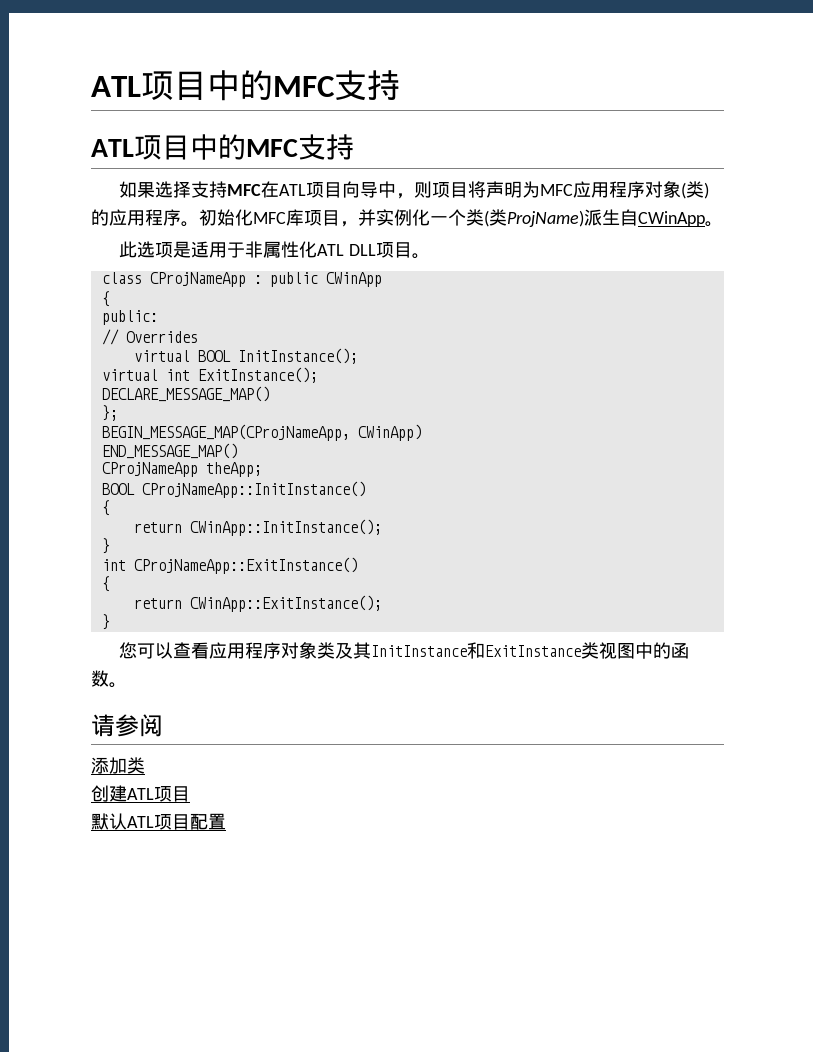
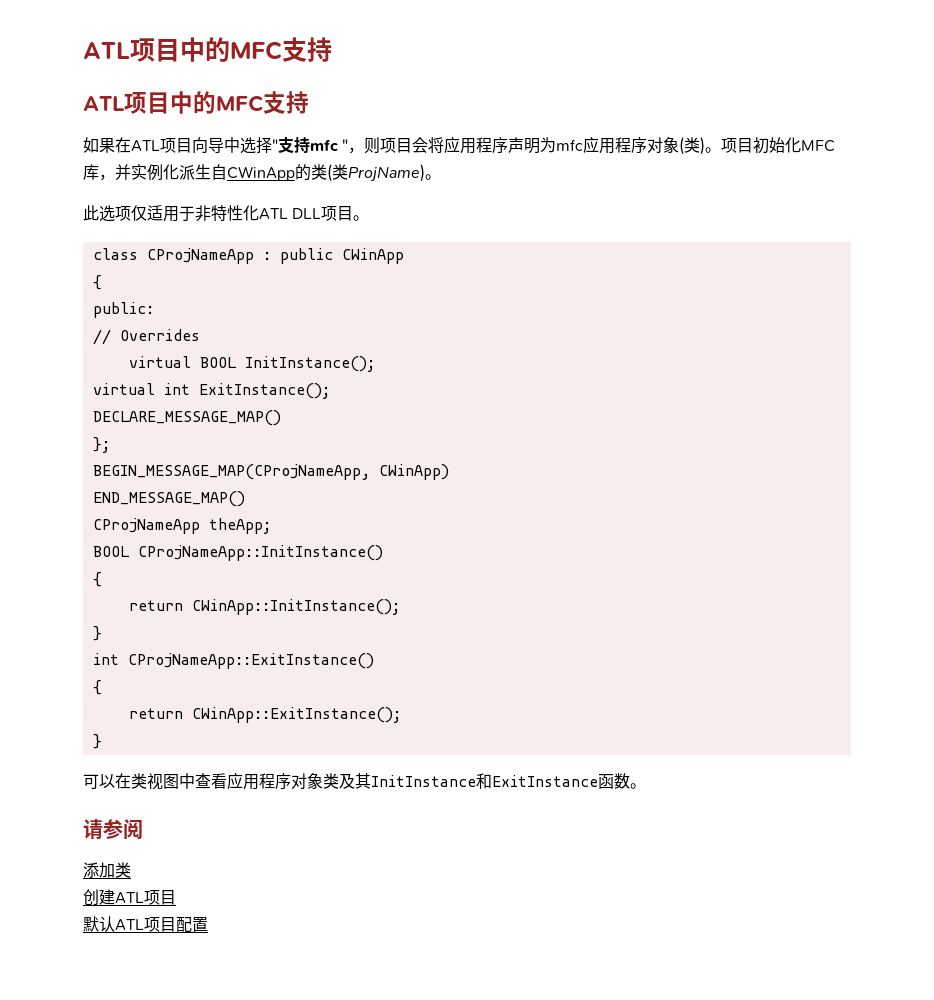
[155,181,262,198] 选择支持MFC -> (115, 145) none
[396,181,574,199] ，则项目将声明为MFC -> [240,136,584,154] 选择"支持mfc "，则项目会将应用程序声明为mfc
[91,209,199,227] 的应用程序。 -> [705,138,754,153] 。项目
[304,210,340,226] 项目 -> (99, 172) none
[430,209,466,226] 一个 -> [179,164,311,181] 派生自CWinApp的
[584,209,705,227] 派生自CWinApp -> (425, 173) none
[173,241,192,258] 是 -> [131,205,147,221] 仅
[263,241,282,258] 属 -> [211,205,227,221] 特
[119,642,174,659] 您可以 -> [83,773,195,790] 可以在类视图中
[581,642,672,659] 类视图中的 -> (598, 781) none

